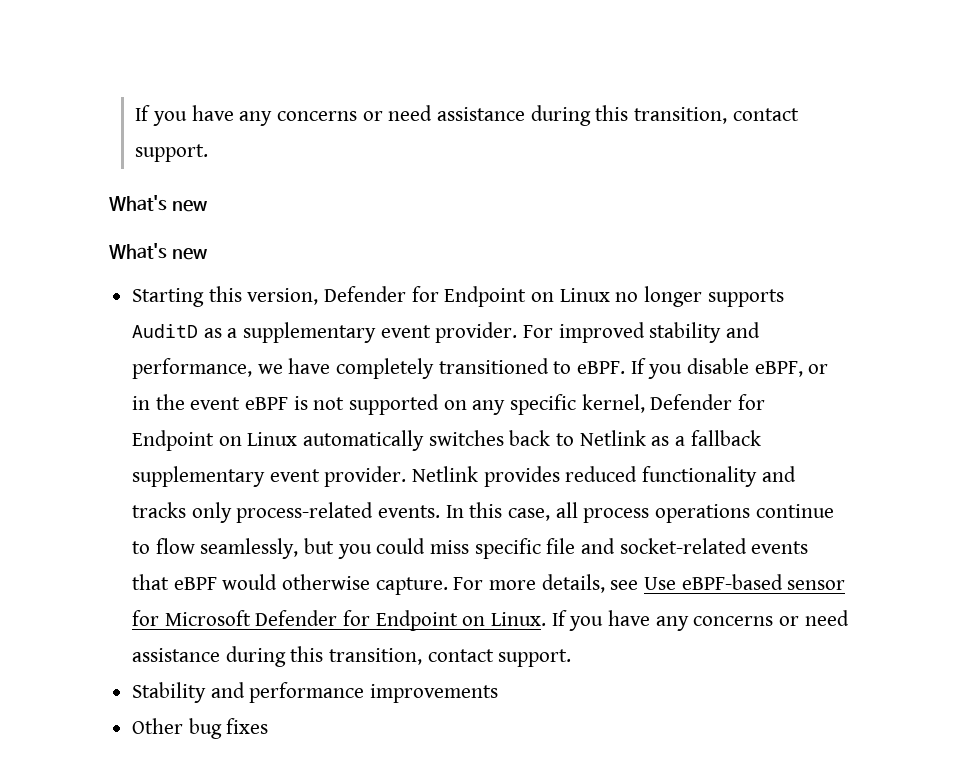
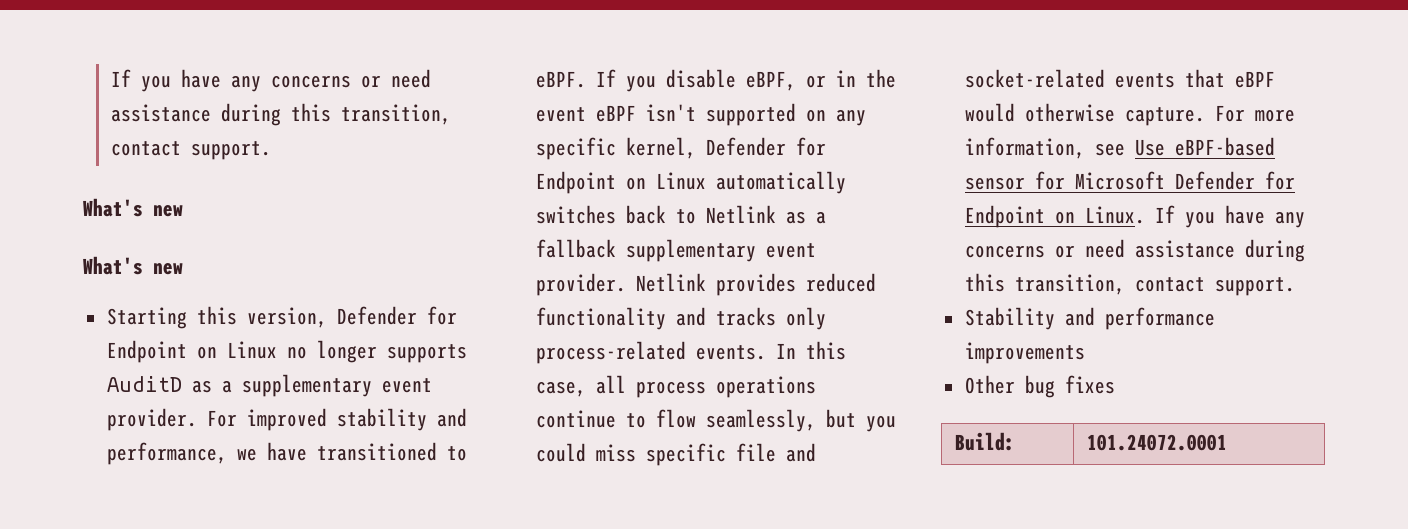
[336,358,435,379] completely -> (307, 451) none
[293,396,345,410] is not -> [645,104,696,122] isn't
[541,574,605,593] details, -> [964,137,1085,159] information,
(269, 726) none -> [954,432,1015,451] [1086,434,1227,451] // Build: | 101.24072.0001

